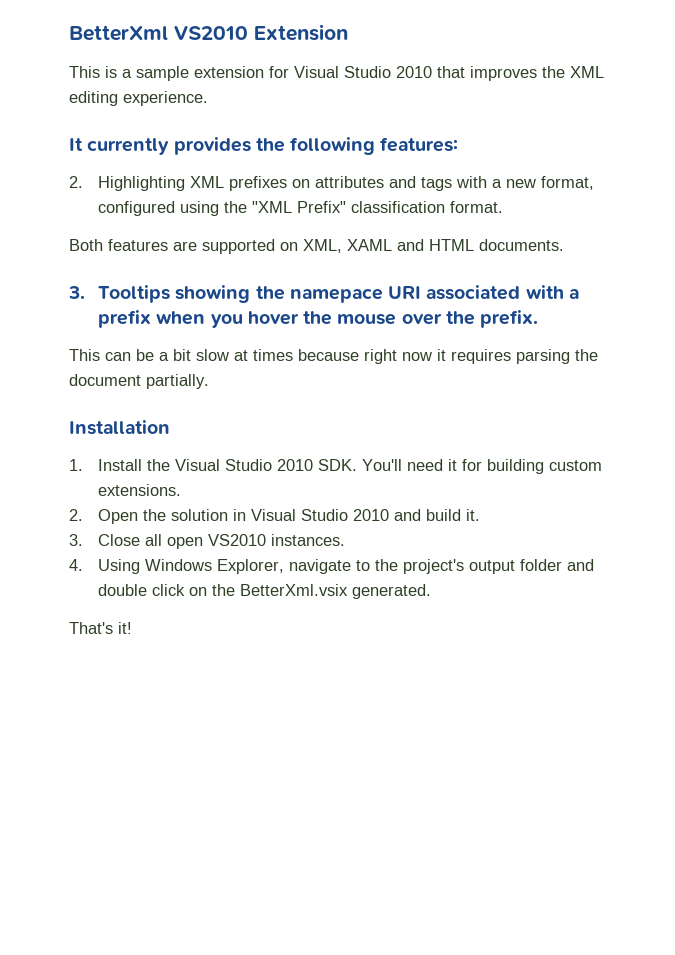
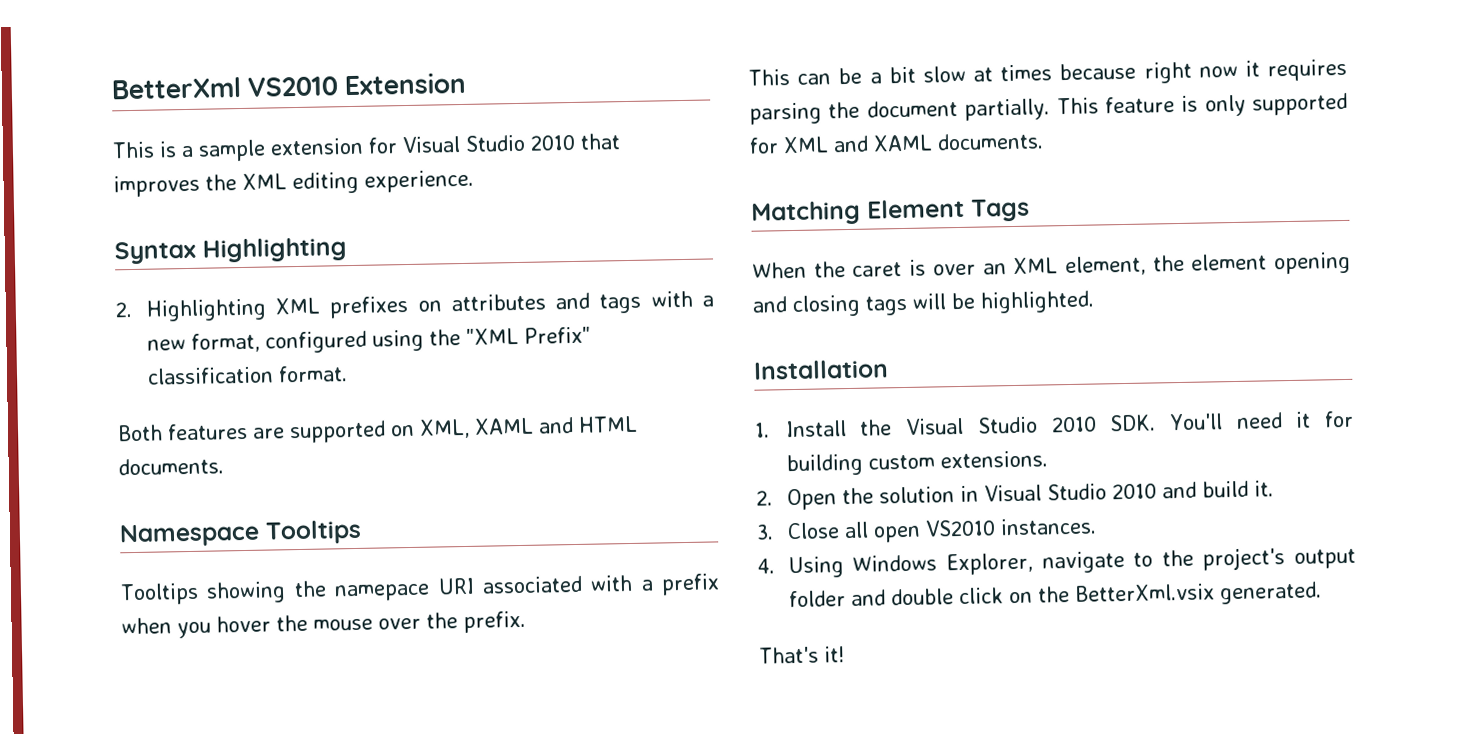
[69,137,459,155] It currently provides the following features: -> [114,237,347,265] Syntax Highlighting
[68,286,85,299] 3. -> [119,519,362,548] Namespace Tooltips //
(209, 381) none -> [1056,92,1348,117] [749,132,1044,154] [751,198,1030,226] [752,251,1351,279] [752,290,1095,318] This feature is only supported for XML and XAML documents. // Matching Element Tags // When the caret is over an XML element, the element opening and closing tags will be highlighted.

